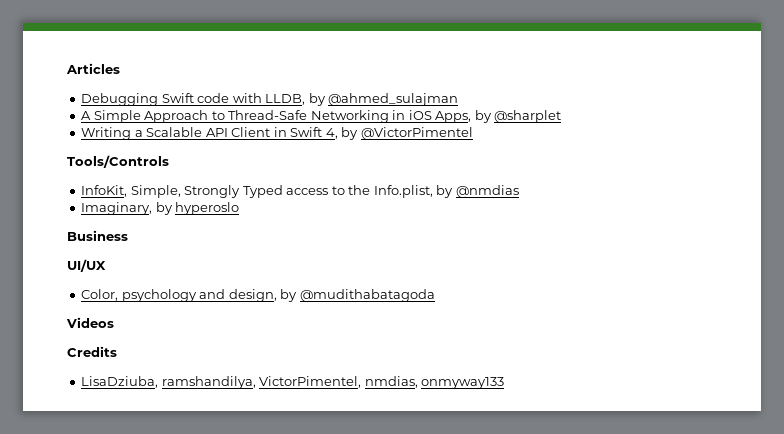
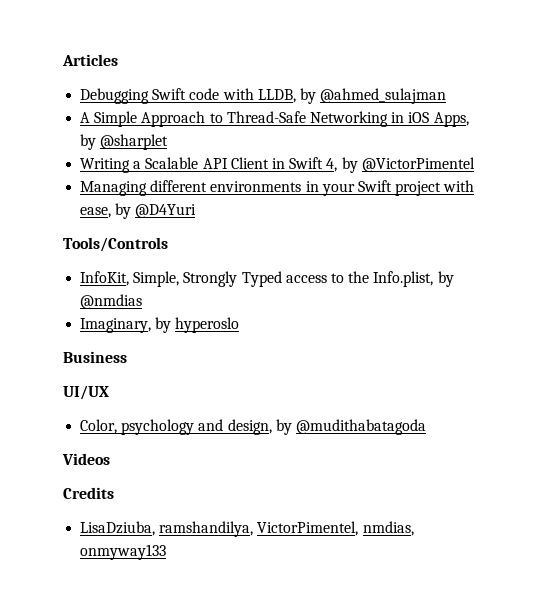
(473, 133) none -> [80,180,475,196] [80,203,197,219] // Managing different environments in your Swift project with ease, by @D4Yuri

